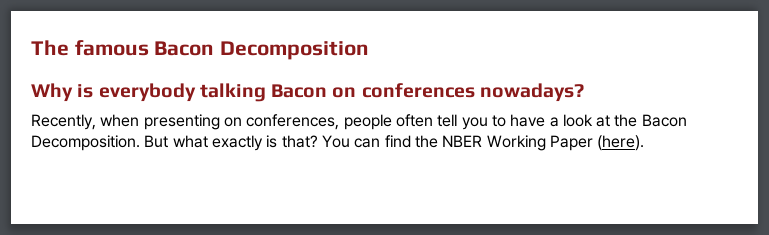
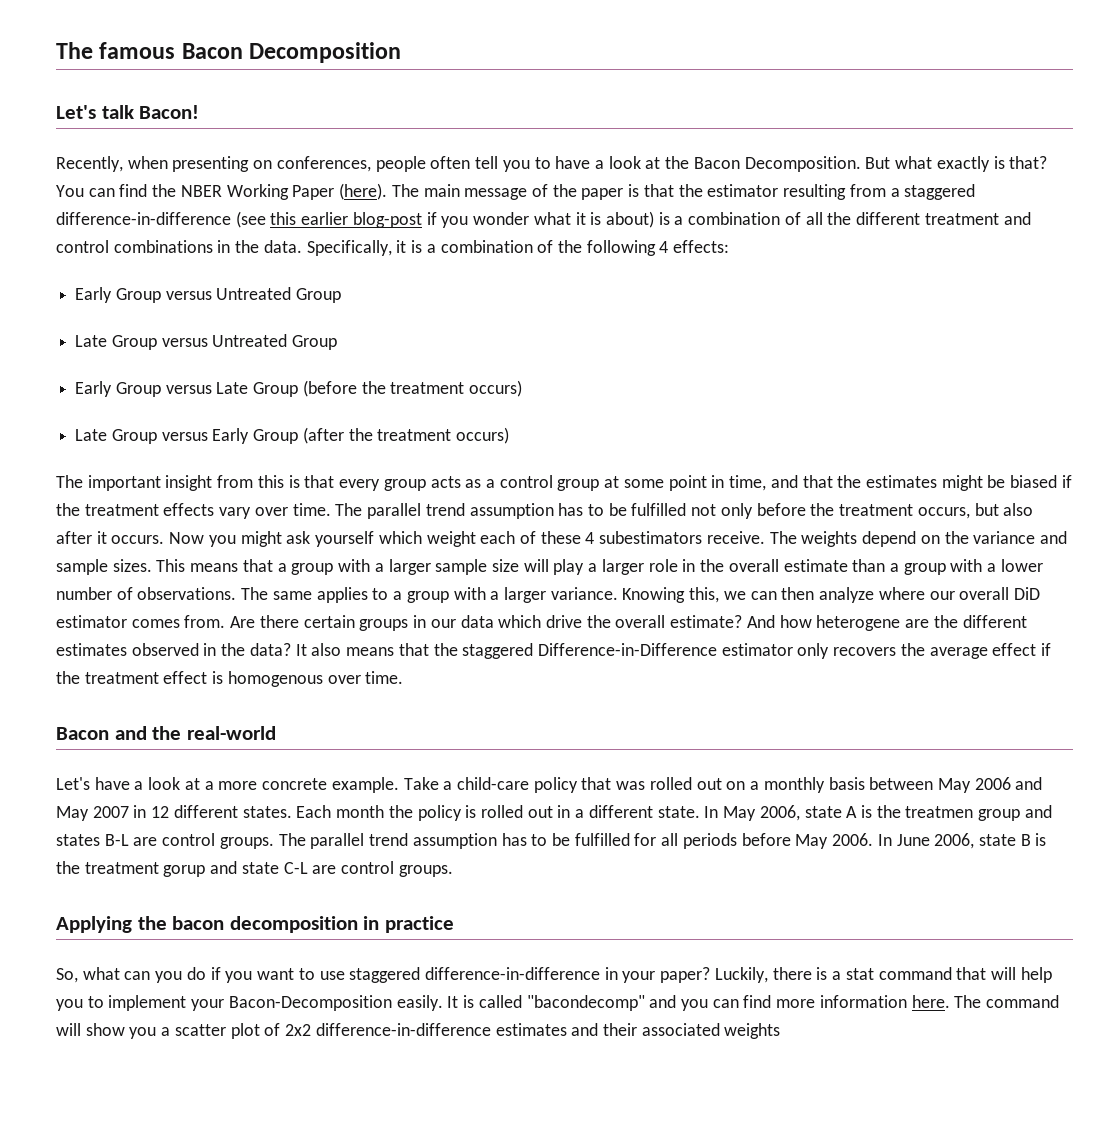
[31,83,584,102] Why is everybody talking Bacon on conferences nowadays? -> [56,105,200,119] Let's talk Bacon!
(645, 143) none -> [391,184,976,200] [56,211,1031,228] [56,240,730,256] [75,287,342,303] [75,334,338,350] [75,380,523,397] [75,427,510,444] [56,475,1072,491] [56,503,1034,519] [56,531,1067,547] [56,559,1043,575] [56,587,1040,603] [56,615,1027,631] [56,643,1052,659] [56,671,404,687] [56,726,276,740] [56,777,1043,793] [56,805,1052,821] [56,833,1047,849] [56,861,453,877] [56,916,454,933] [56,967,1052,983] [56,995,1060,1011] [56,1023,781,1039] The main message of the paper is that the estimator resulting from a staggered difference-in-difference (see this earlier blog-post if you wonder what it is about) is a combination of all the different treatment and control combinations in the data. Specifically, it is a combination of the following 4 effects: // Early Group versus Untreated Group // Late Group versus Untreated Group // Early Group versus Late Group (before the treatment occurs) // Late Group versus Early Group (after the treatment occurs) // The important insight from this is that every group acts as a control group at some point in time, and that the estimates might be biased if the treatment effects vary over time. The parallel trend assumption has to be fulfilled not only before the treatment occurs, but also after it occurs. Now you might ask yourself which weight each of these 4 subestimators receive. The weights depend on the variance and sample sizes. This means that a group with a larger sample size will play a larger role in the overall estimate than a group with a lower number of observations. The same applies to a group with a larger variance. Knowing this, we can then analyze where our overall DiD estimator comes from. Are there certain groups in our data which drive the overall estimate? And how heterogene are the different estimates observed in the data? It also means that the staggered Difference-in-Difference estimator only recovers the average effect if the treatment effect is homogenous over time. // Bacon and the real-world // Let's have a look at a more concrete example. Take a child-care policy that was rolled out on a monthly basis between May 2006 and May 2007 in 12 different states. Each month the policy is rolled out in a different state. In May 2006, state A is the treatmen group and states B-L are control groups. The parallel trend assumption has to be fulfilled for all periods before May 2006. In June 2006, state B is the treatment gorup and state C-L are control groups. // Applying the bacon decomposition in practice // So, what can you do if you want to use staggered difference-in-difference in your paper? Luckily, there is a stat command that will help you to implement your Bacon-Decomposition easily. It is called "bacondecomp" and you can find more information here. The command will show you a scatter plot of 2x2 difference-in-difference estimates and their associated weights

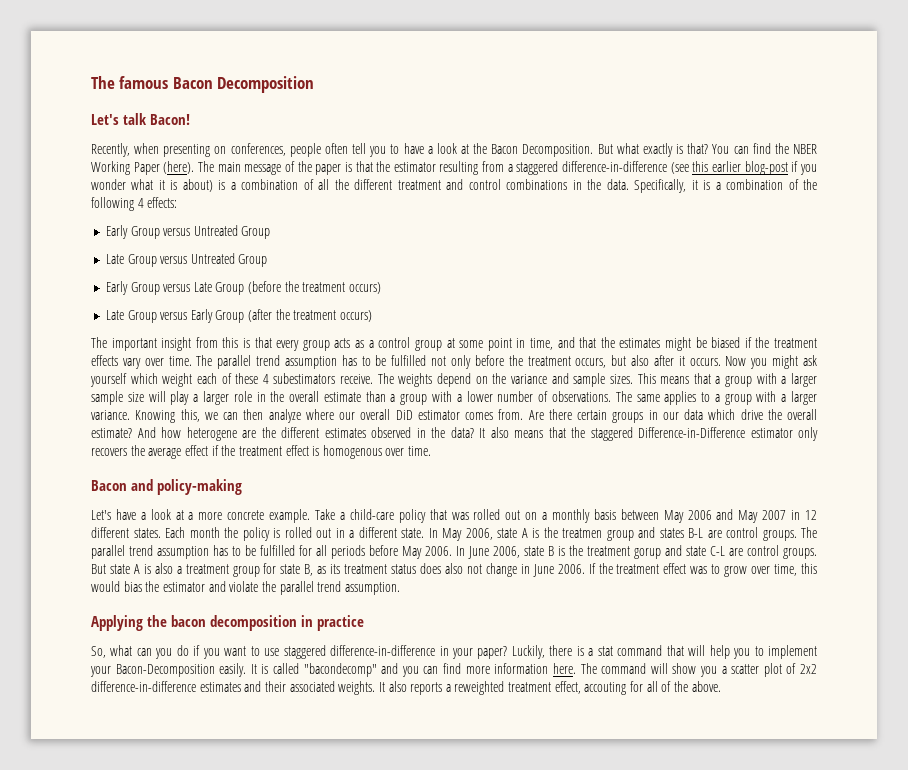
[152,726,276,740] the real-world -> [157,479,243,495] policy-making
(453, 871) none -> [91,563,817,577] [91,581,400,595] But state A is also a treatment group for state B, as its treatment status does also not change in June 2006. If the treatment effect was to grow over time, this would bias the estimator and violate the parallel trend assumption.
[724,1023,781,1039] weights -> [338,681,721,695] weights. It also reports a reweighted treatment effect, accouting for all of the above.

